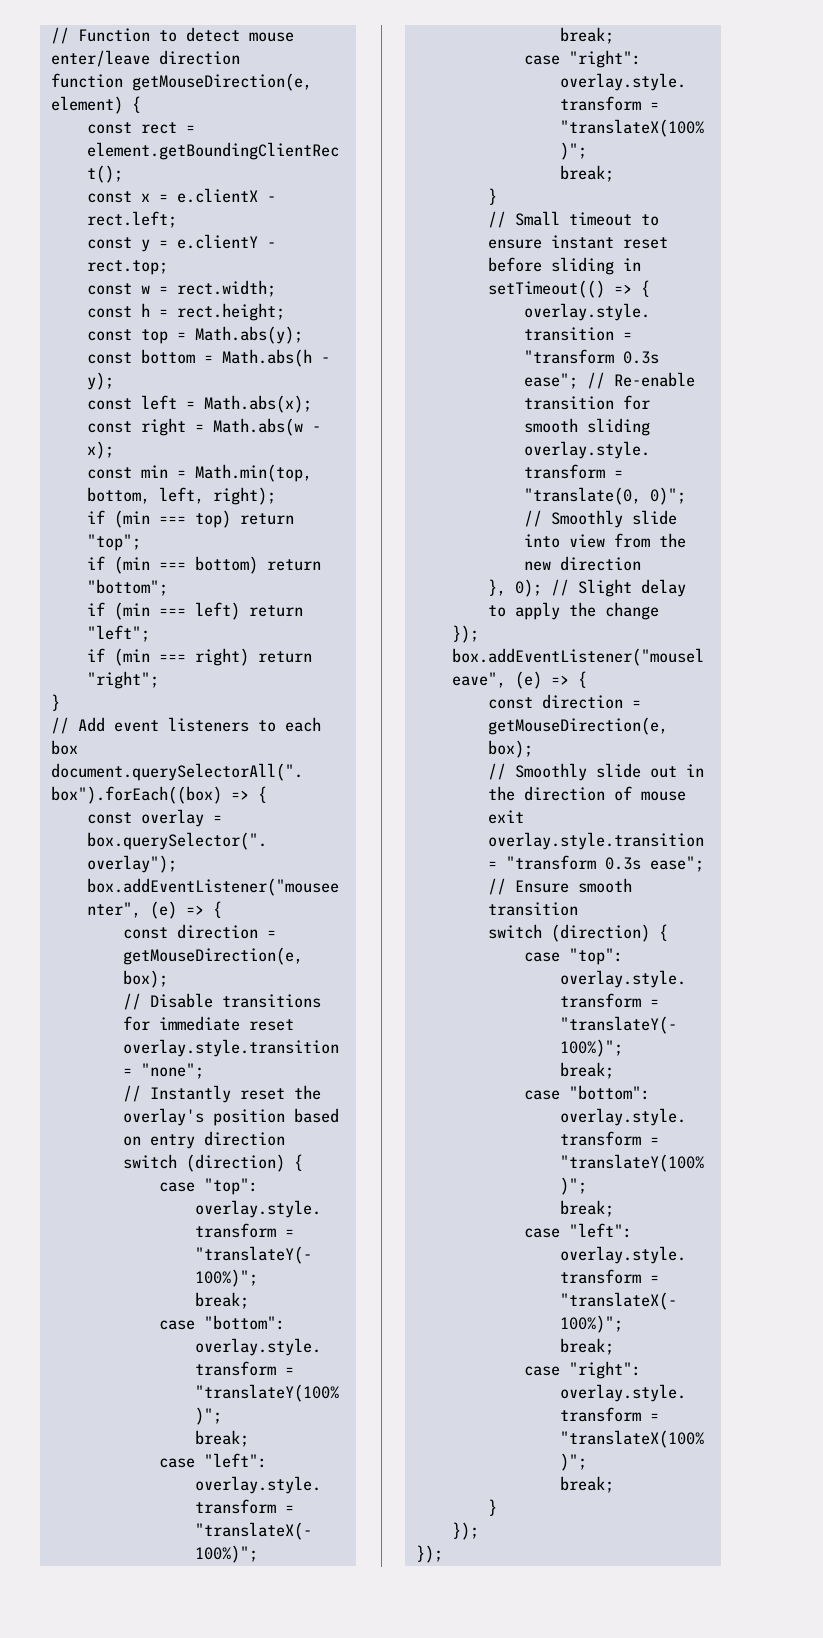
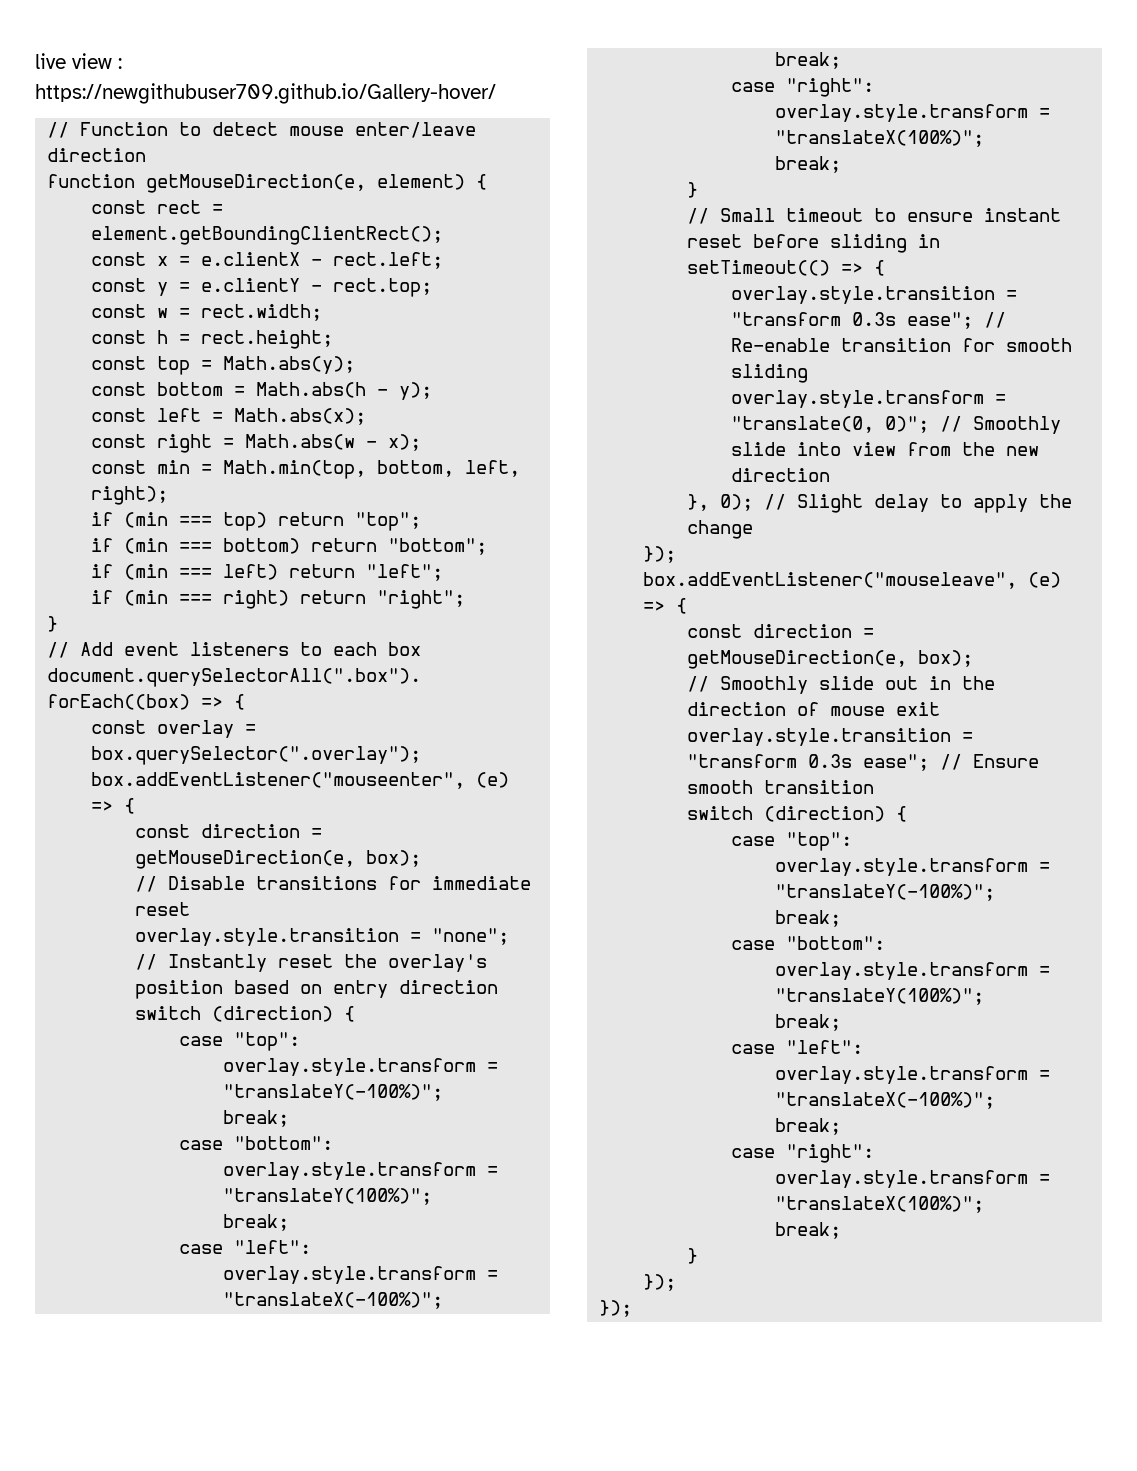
(51, 35) none -> [35,53,122,69] [35,83,496,104] live view : https://newgithubuser709.github.io/Gallery-hover/ //

